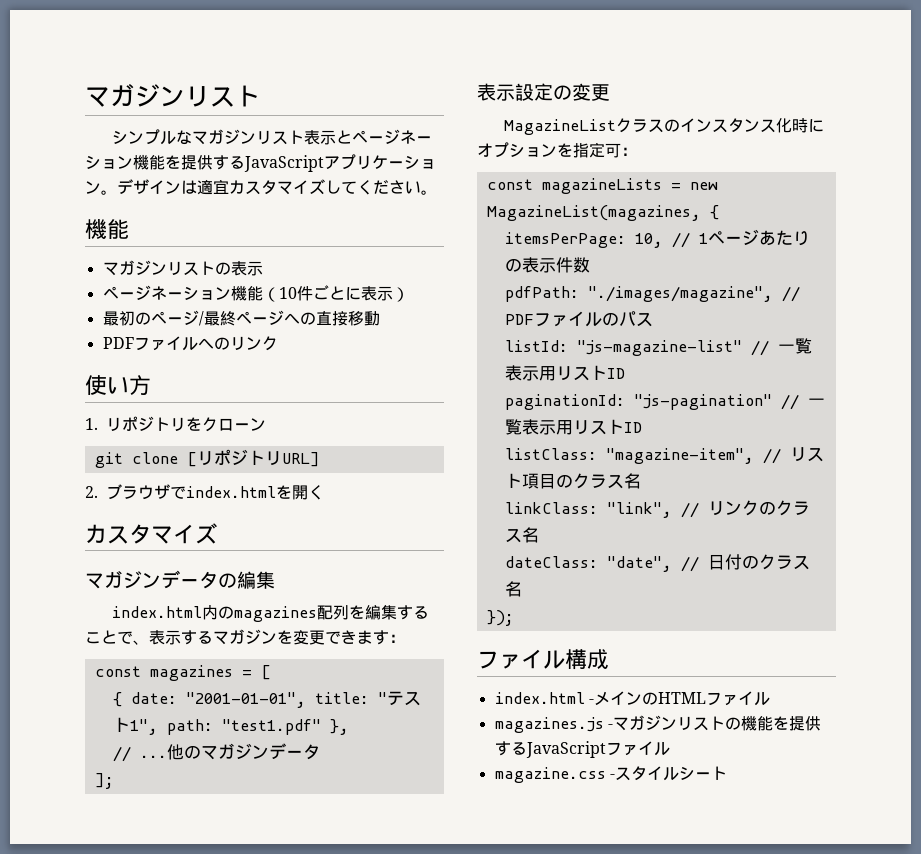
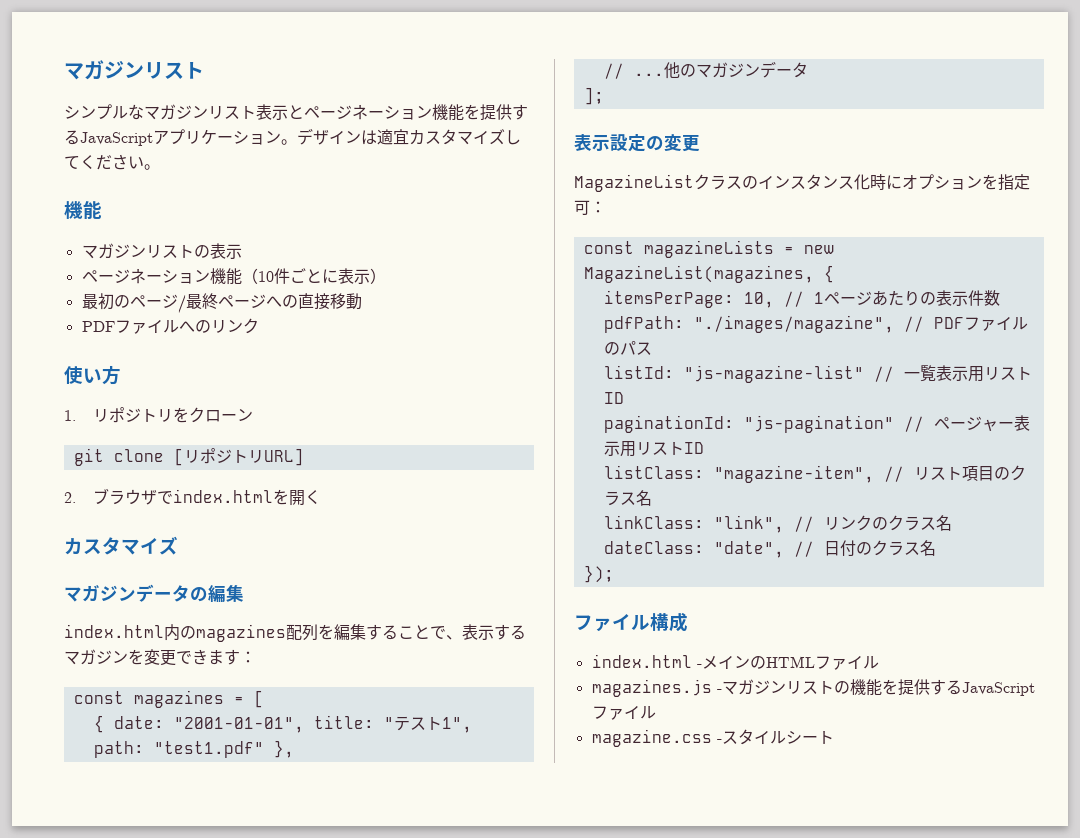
[807,398,825,406] [504,419,522,435] 一覧 -> [933,416,1014,431] ページャー

